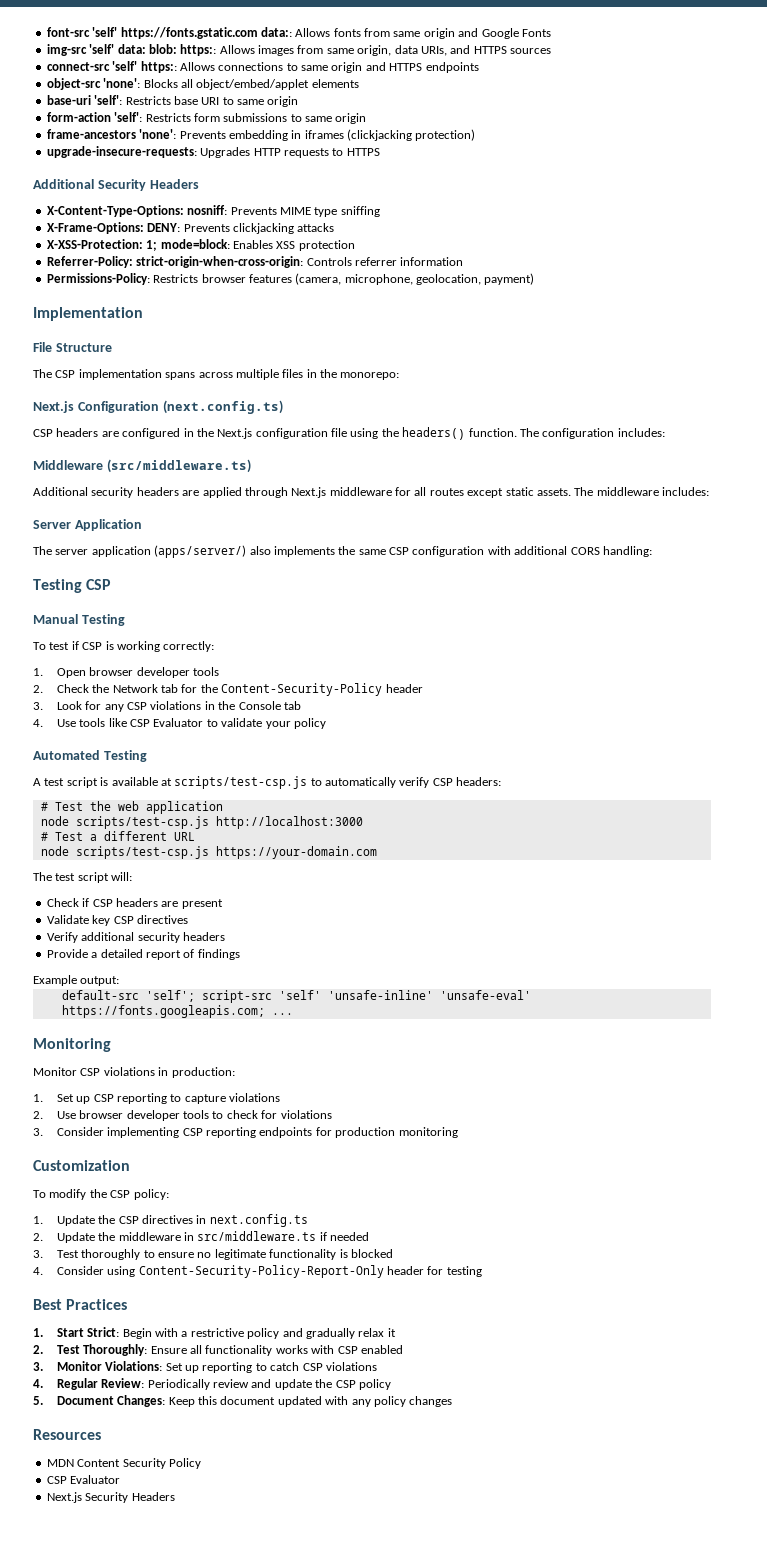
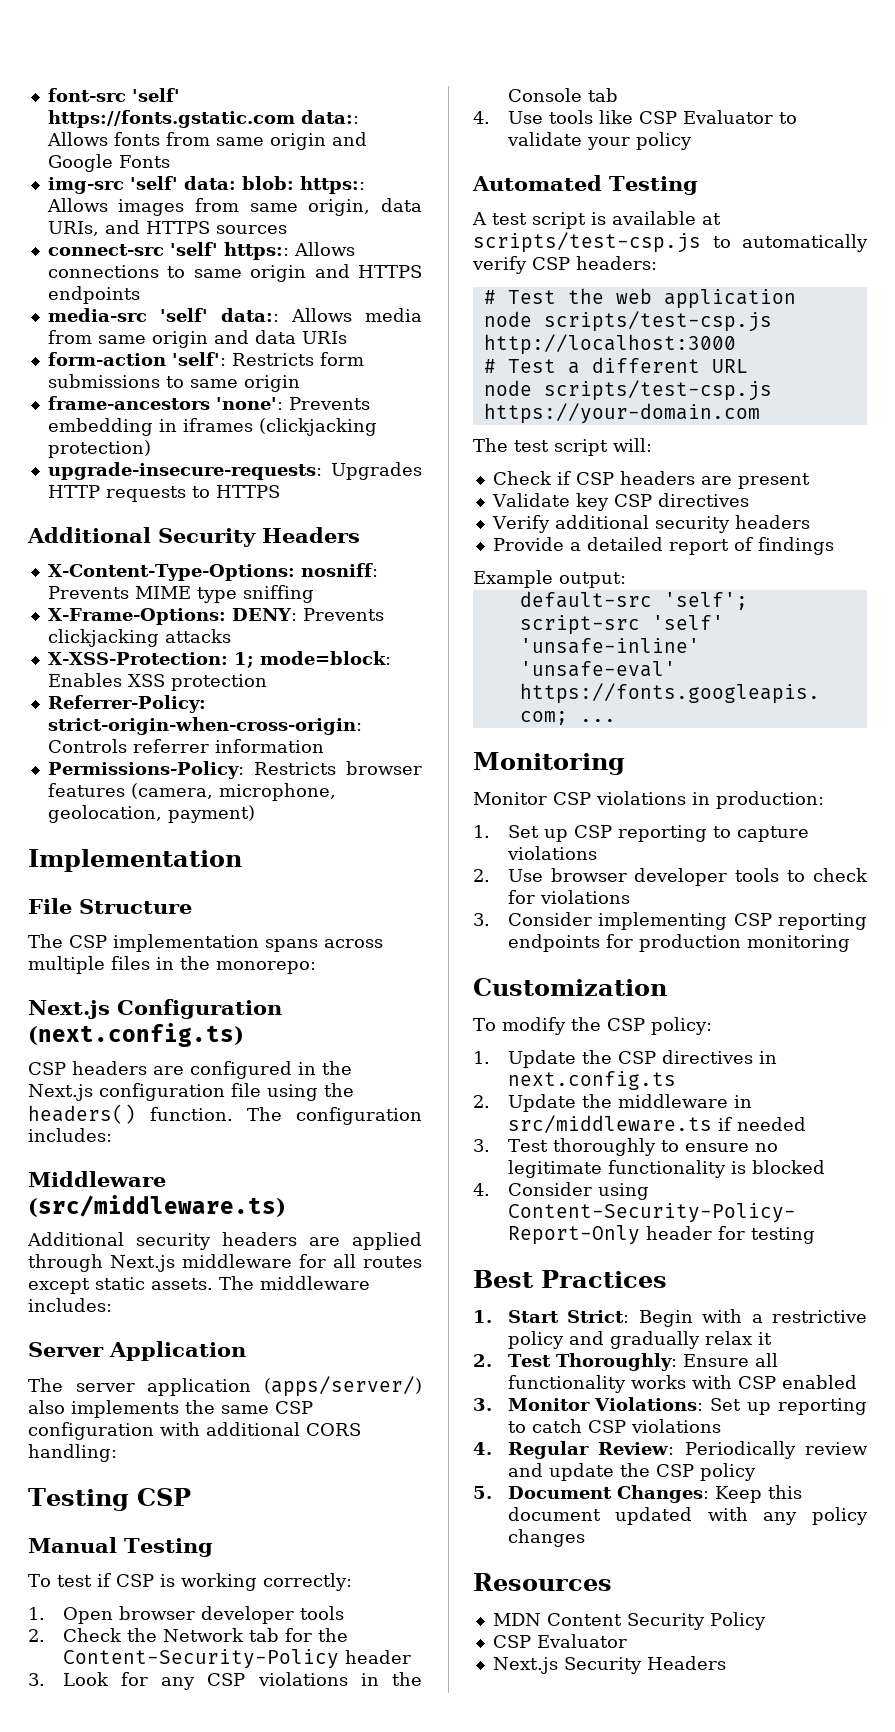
[46,78,359,90] [46,95,299,107] object-src 'none': Blocks all object/embed/applet elements // base-uri 'self': Restricts base URI to same origin -> [47,308,422,322] [47,330,347,348] media-src 'self' data:: Allows media from same origin and data URIs

